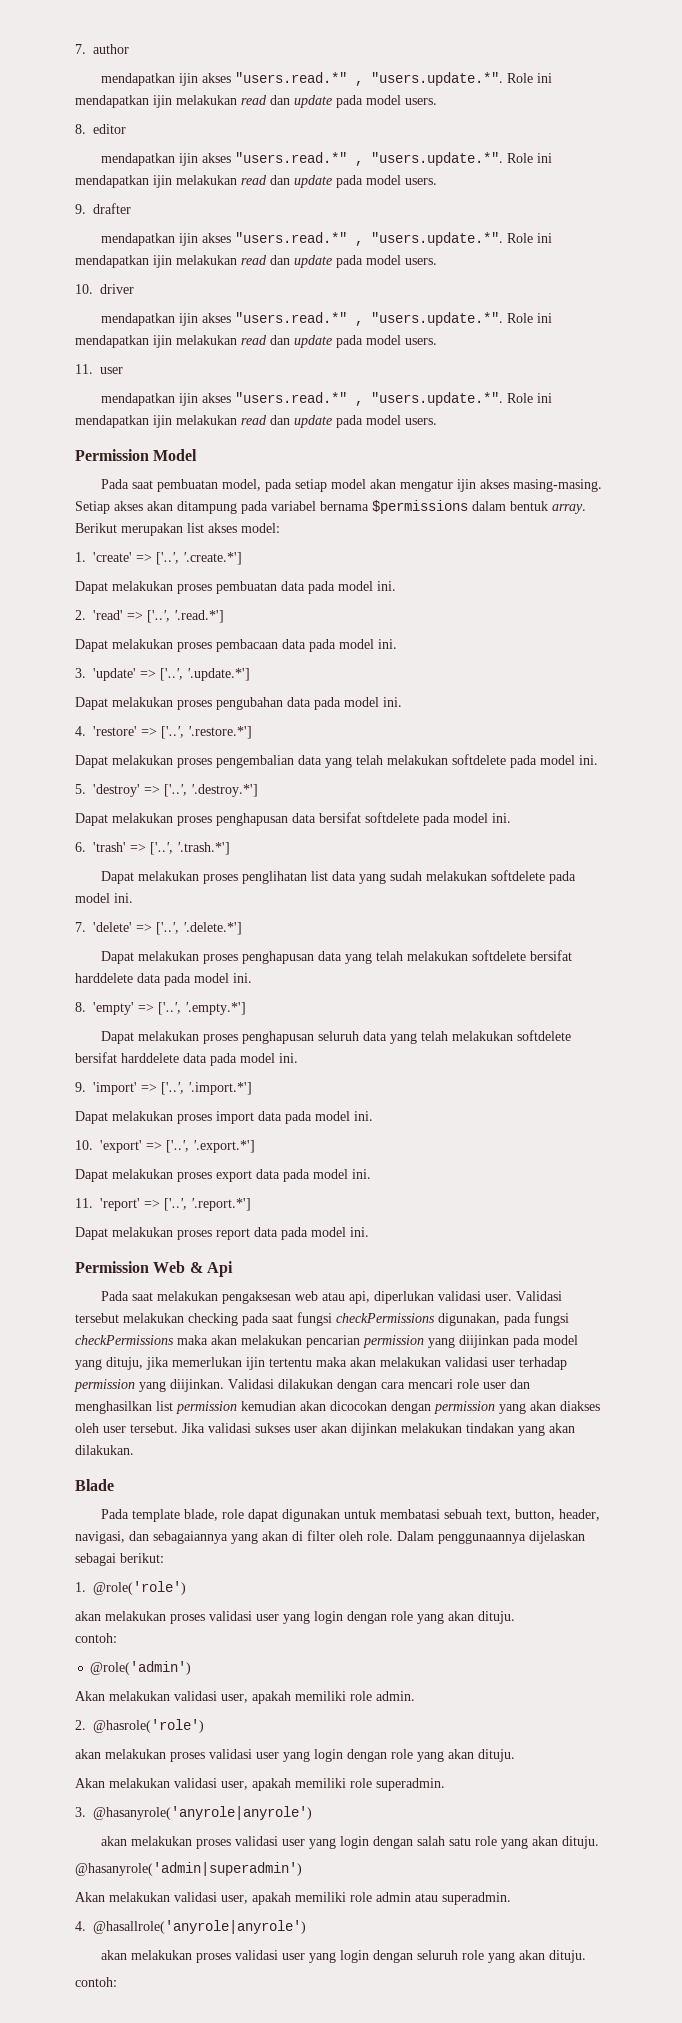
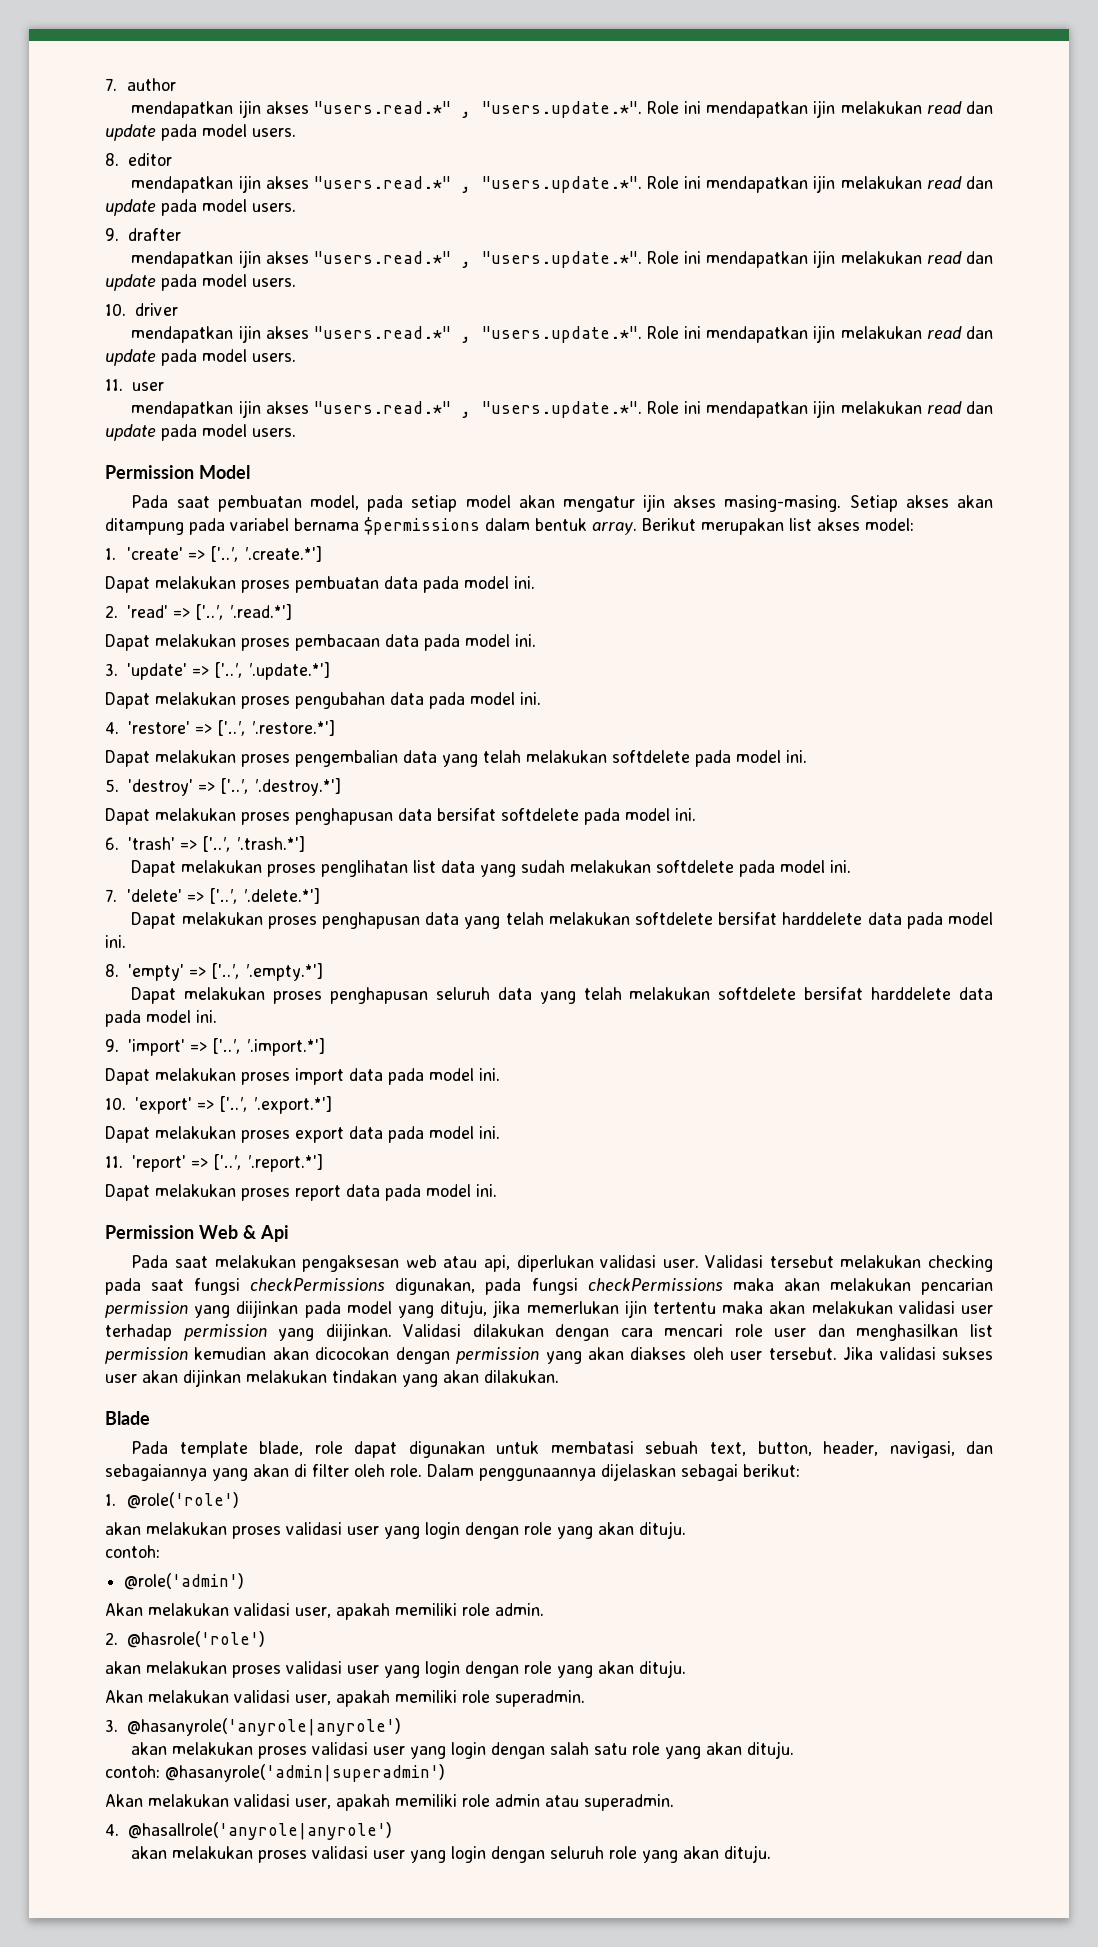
(600, 1842) none -> [105,1765,160,1778] contoh:
[75,1977,117,1987] // contoh: -> (772, 1854) none

